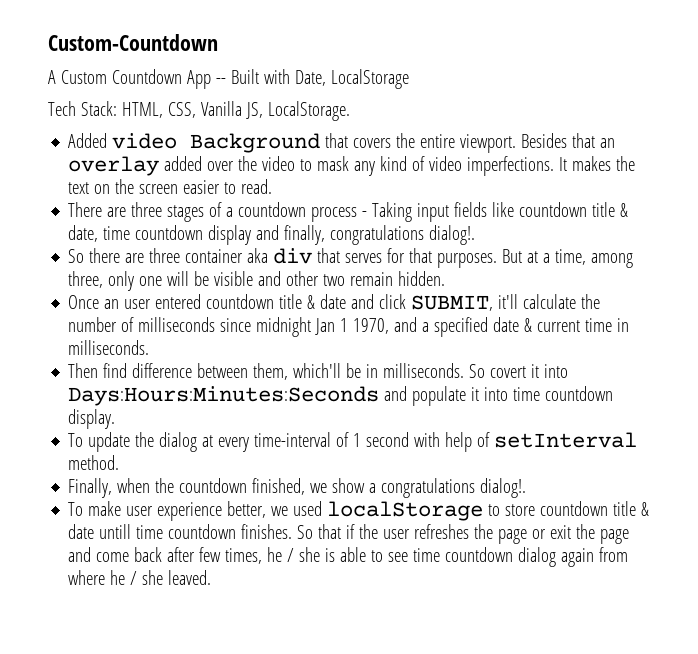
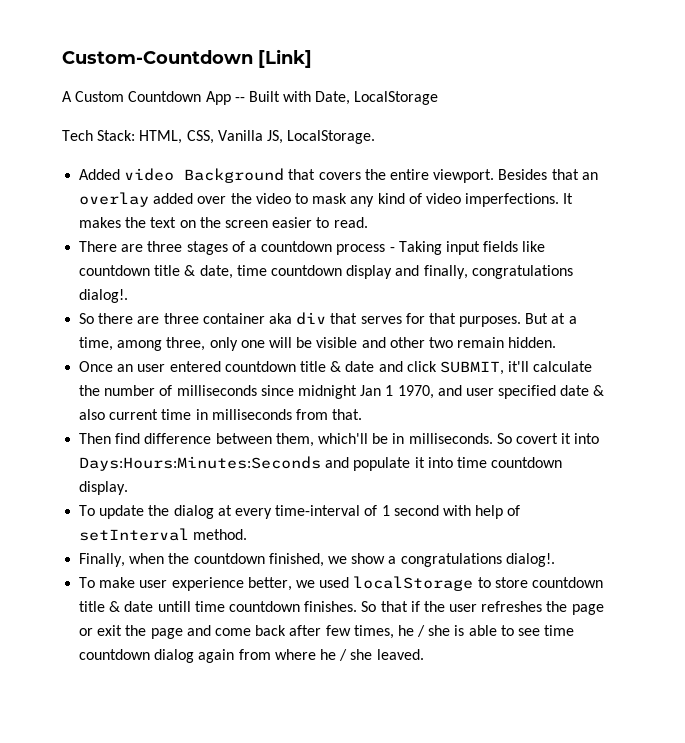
(218, 42) none -> [258,49,312,68] [Link]
[422,322,430,332] a -> [465,388,494,396] user
(533, 325) none -> [79,409,106,420] also
[68,340,150,355] milliseconds. -> [211,409,363,420] milliseconds from that.

